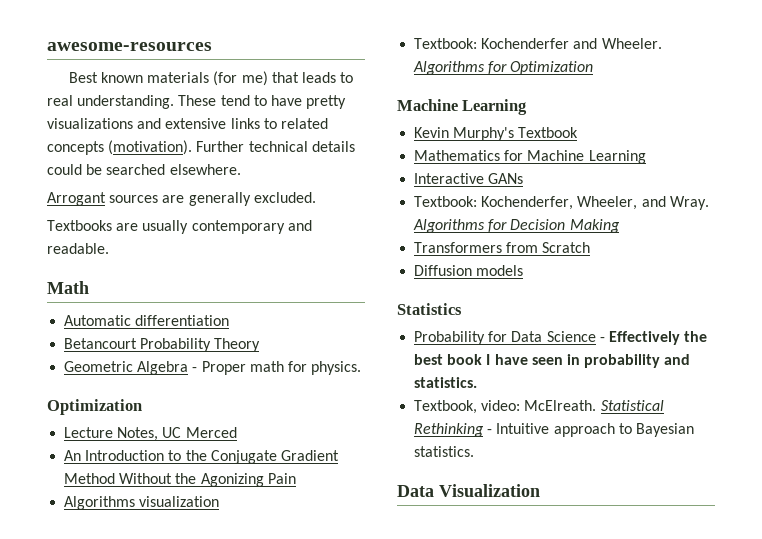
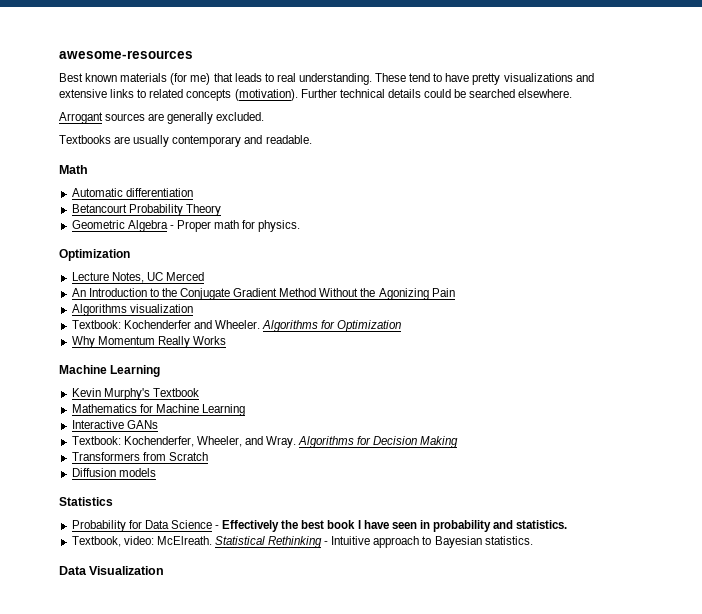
(594, 68) none -> [71,336,226,348] // Why Momentum Really Works

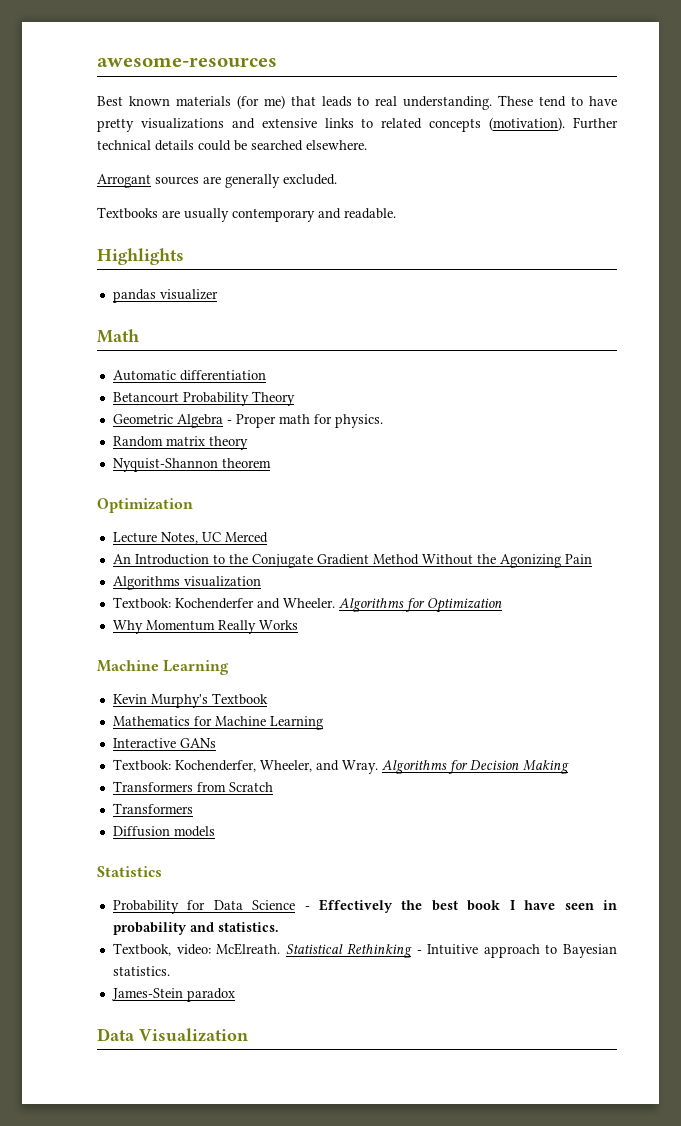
(312, 139) none -> [97,248,184,265] [112,289,218,303] // Highlights // pandas visualizer
(301, 226) none -> [112,436,248,450] [112,458,271,472] // Random matrix theory // Nyquist-Shannon theorem
(208, 456) none -> [112,803,193,814] // Transformers
(533, 540) none -> [111,988,235,1002] // James-Stein paradox

